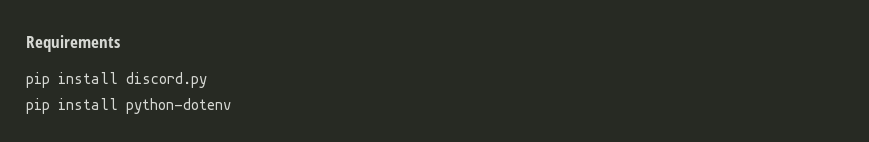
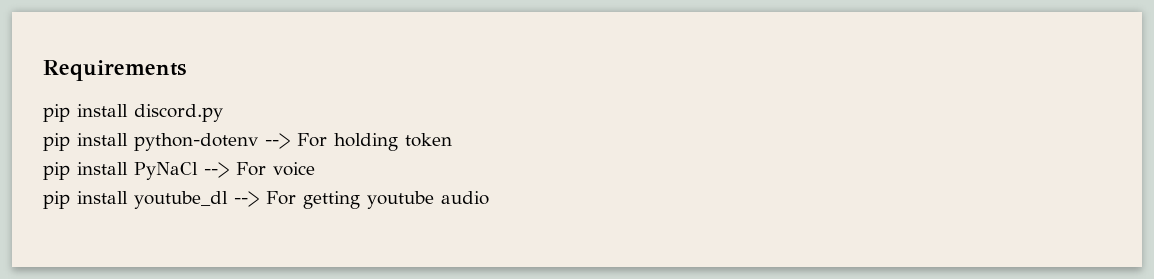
(231, 106) none -> [265,133,452,151] [43,162,315,180] [43,191,489,209] --> For holding token // pip install PyNaCl --> For voice // pip install youtube_dl --> For getting youtube audio

